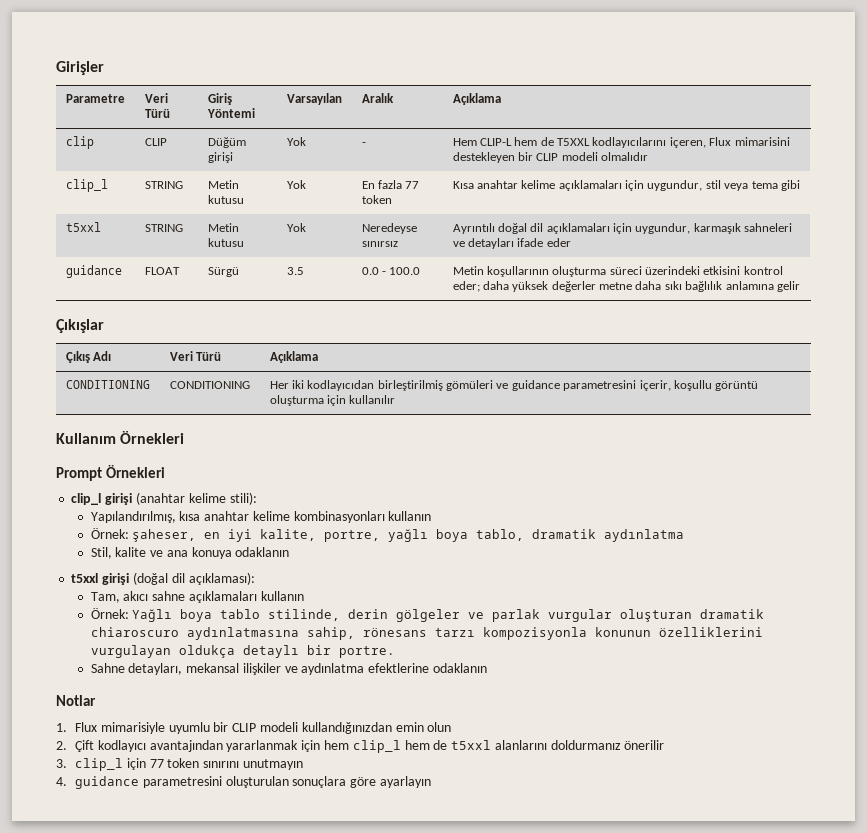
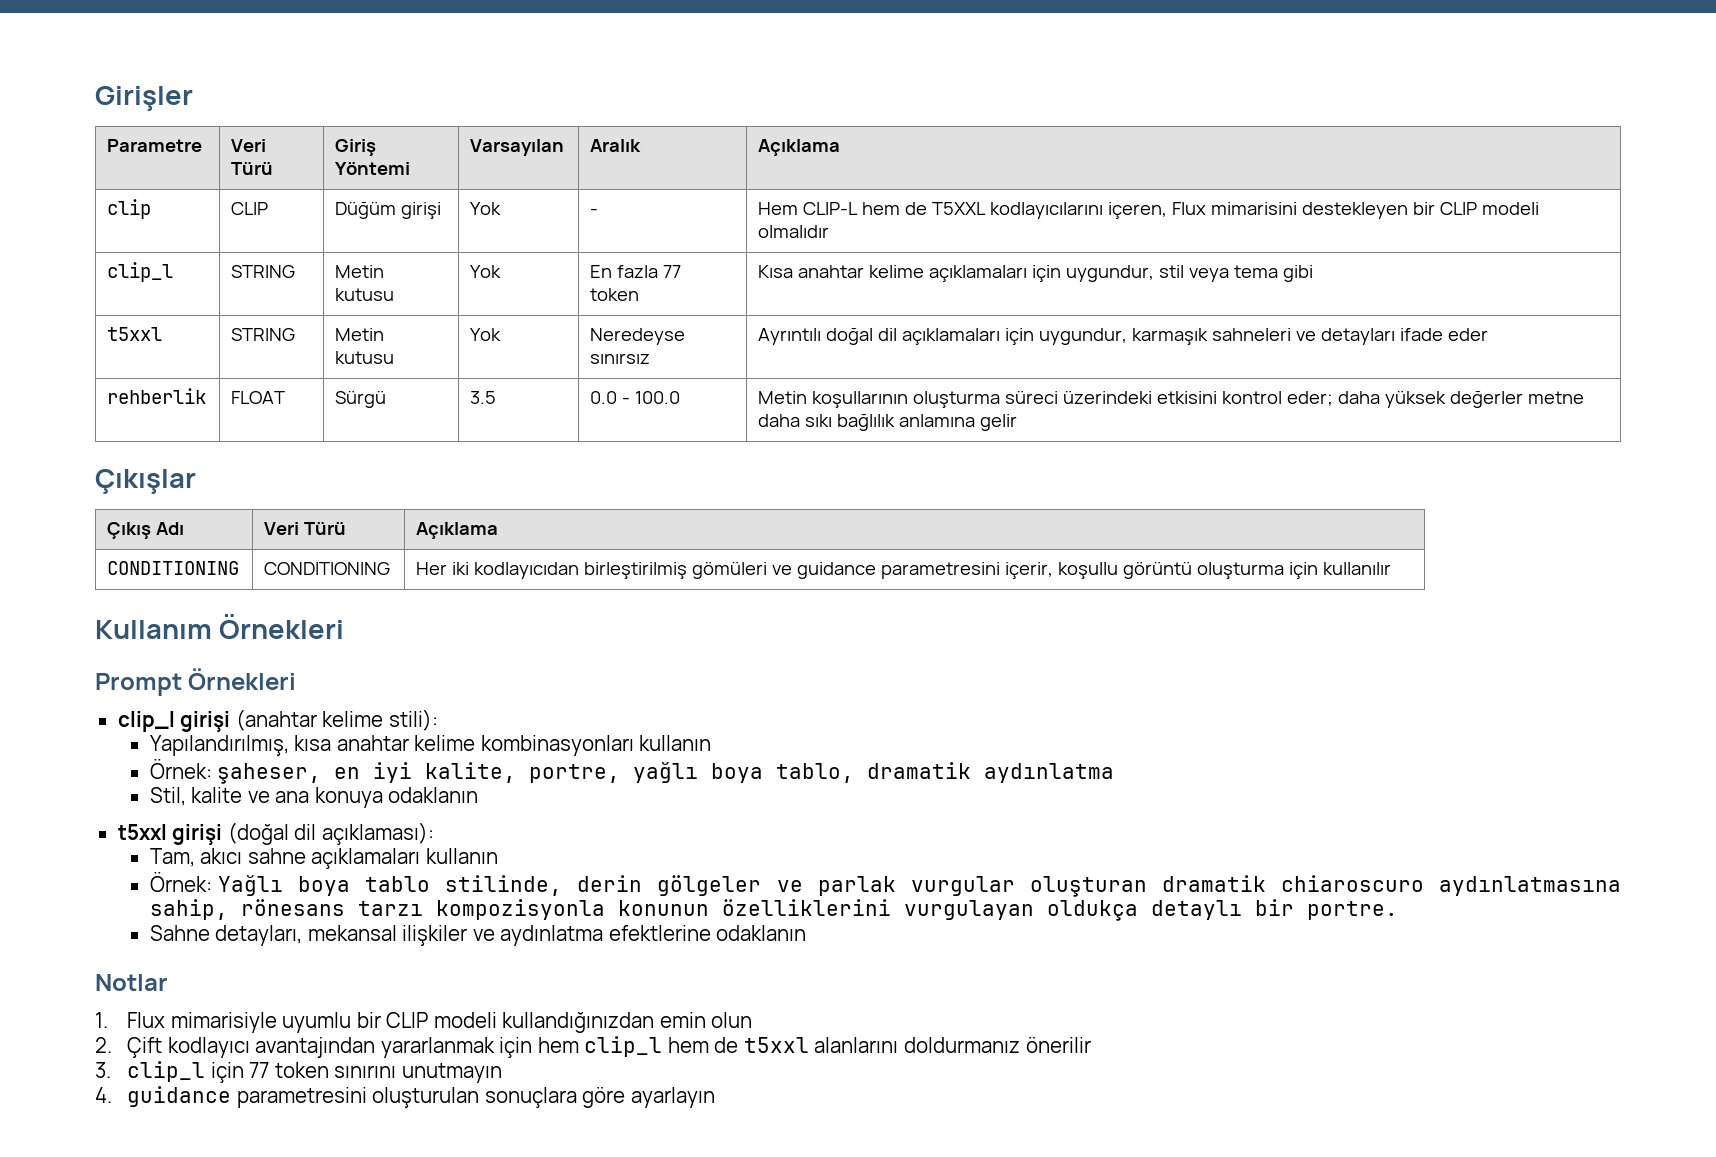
[65,265,122,278] guidance -> [107,388,207,404] rehberlik

